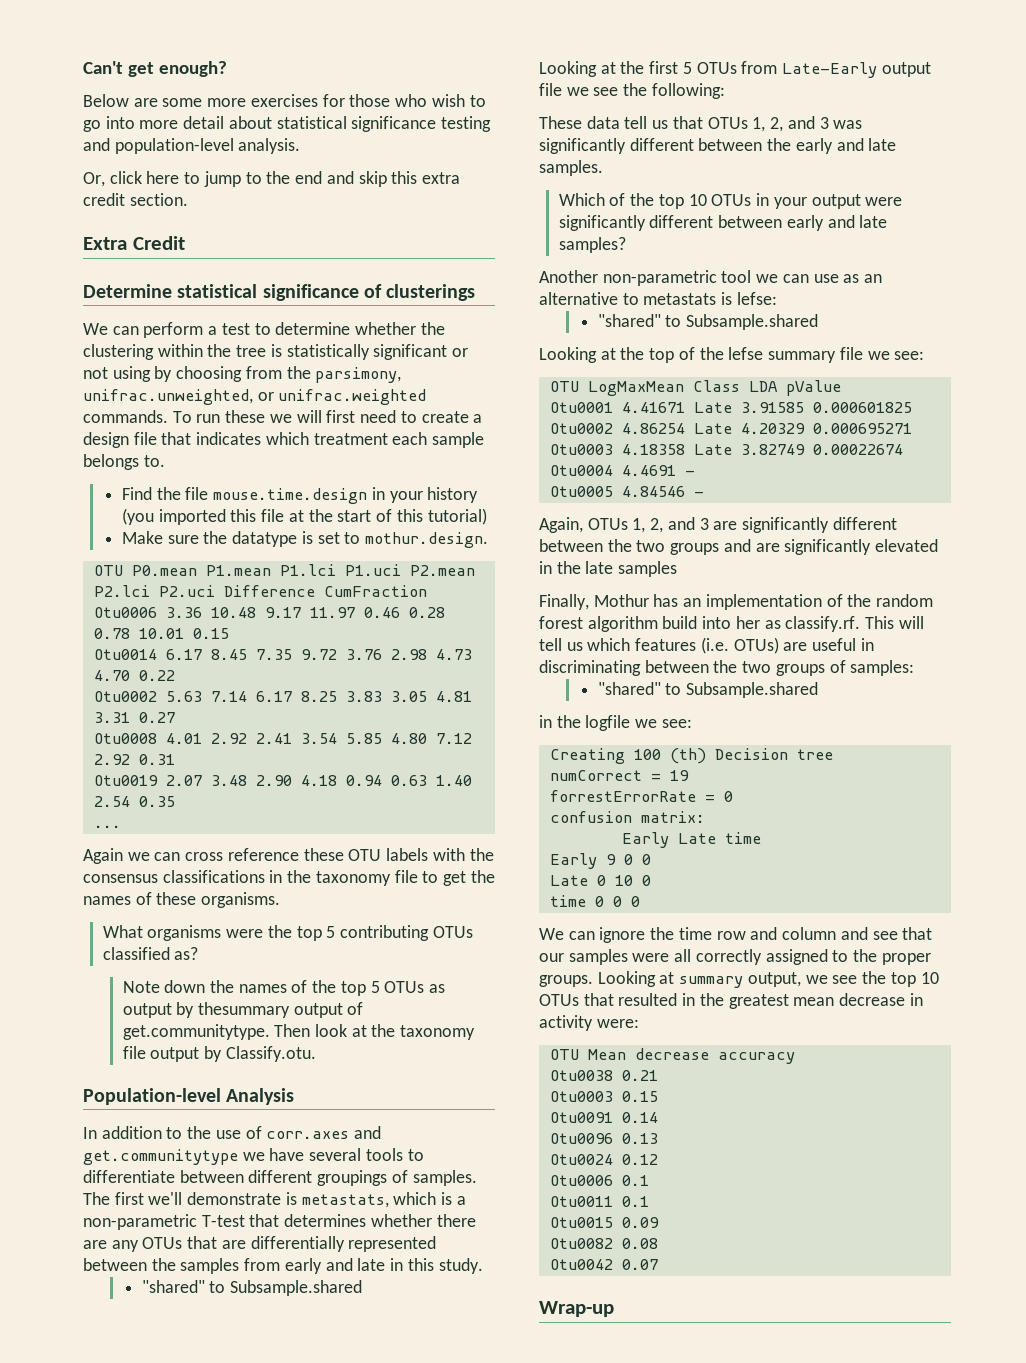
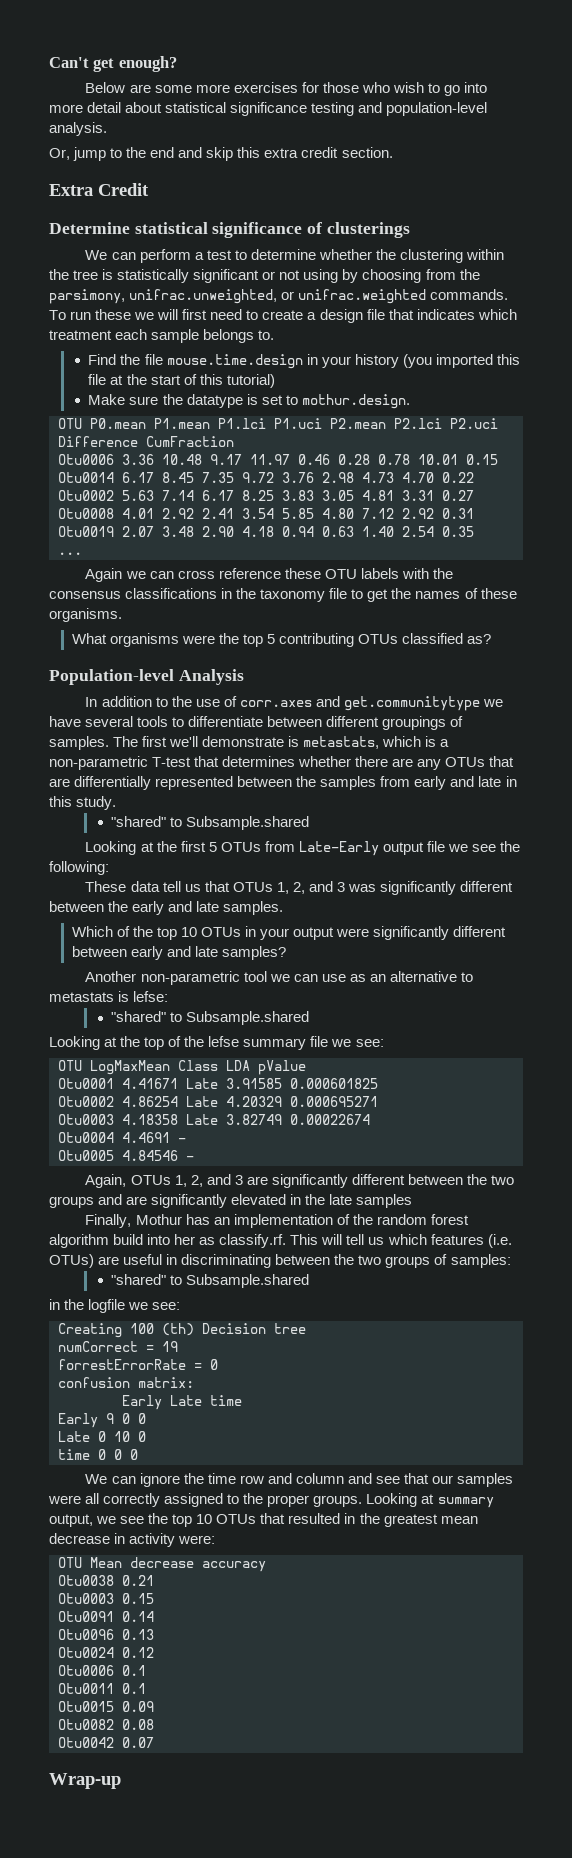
[109,171,201,184] click here to -> (70, 154) none
[122,980,446,996] [122,1002,364,1018] [122,1024,476,1040] [122,1046,316,1062] // Note down the names of the top 5 OTUs as output by thesummary output of get.communitytype. Then look at the taxonomy file output by Classify.otu. -> (492, 639) none

